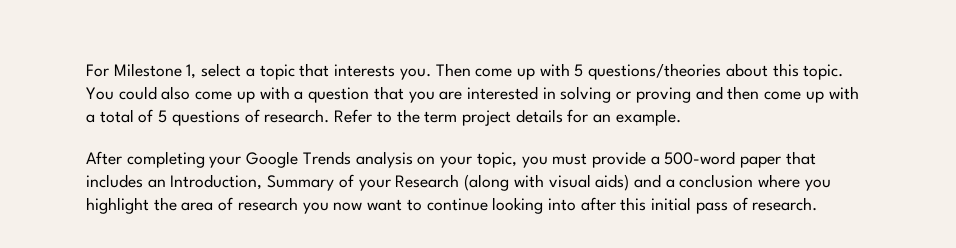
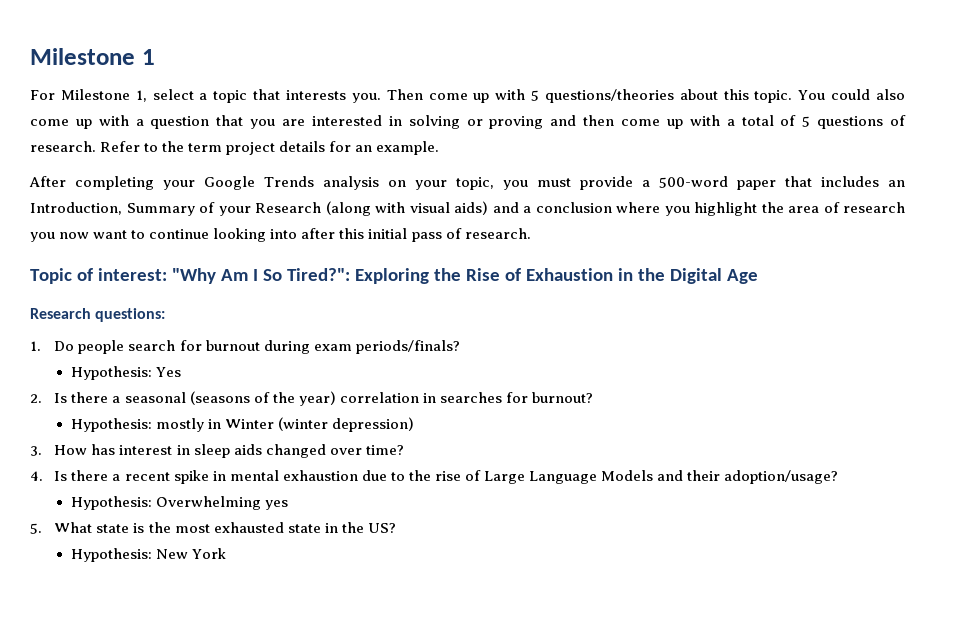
(86, 70) none -> [30,48,155,65] Milestone 1 //
(818, 204) none -> [30,268,758,284] [30,308,166,322] [30,340,460,354] [70,366,181,380] [30,391,593,406] [70,417,415,432] [30,444,404,458] [30,470,839,484] [70,496,288,510] [30,522,396,534] [70,548,226,562] // Topic of interest: "Why Am I So Tired?": Exploring the Rise of Exhaustion in the Digital Age // Research questions: // 1. Do people search for burnout during exam periods/finals? // Hypothesis: Yes // 2. Is there a seasonal (seasons of the year) correlation in searches for burnout? // Hypothesis: mostly in Winter (winter depression) // 3. How has interest in sleep aids changed over time? // 4. Is there a recent spike in mental exhaustion due to the rise of Large Language Models and their adoption/usage? // Hypothesis: Overwhelming yes // 5. What state is the most exhausted state in the US? // Hypothesis: New York

